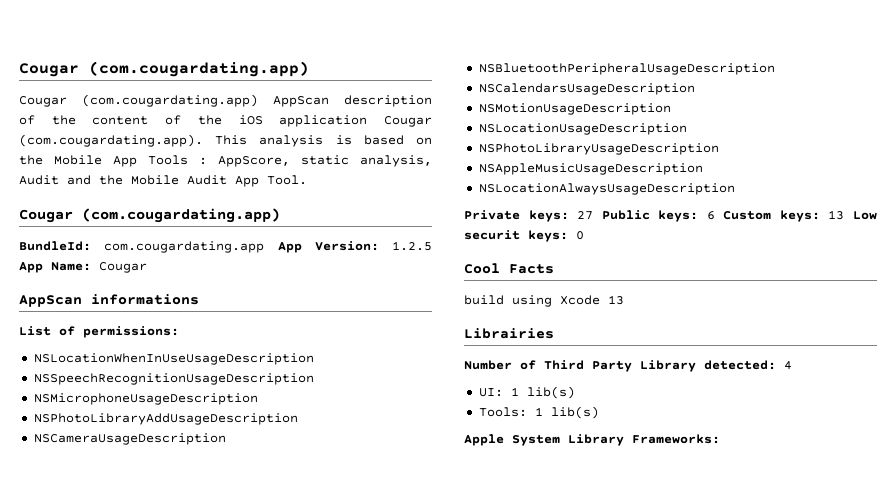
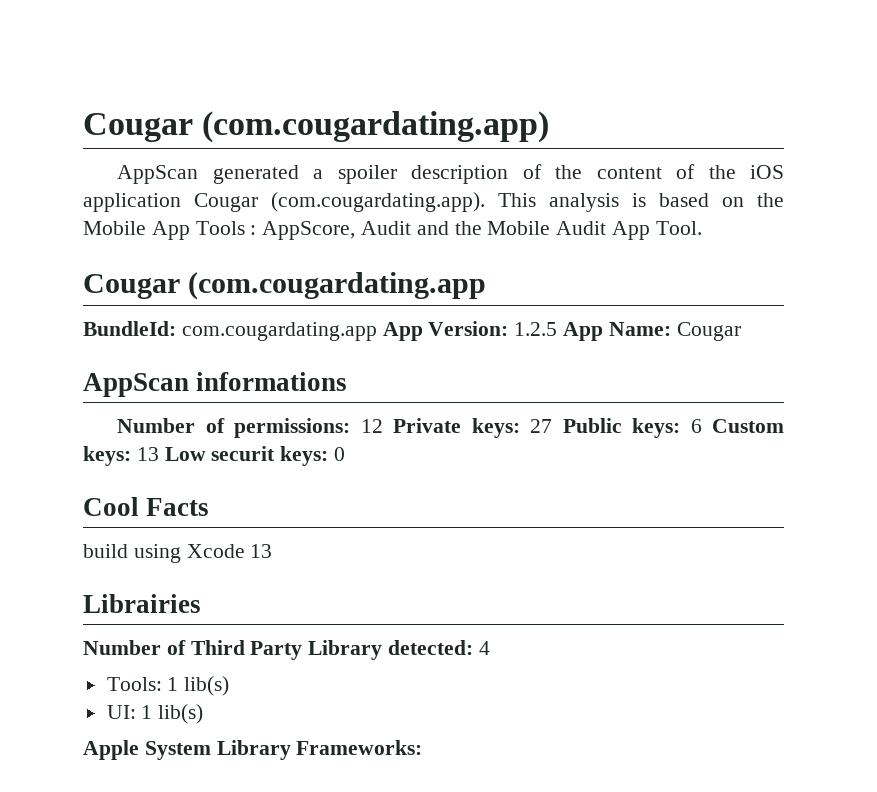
[19,61,309,77] [19,94,329,107] Cougar (com.cougardating.app) // Cougar (com.cougardating.app) AppScan -> [83,111,550,143] [117,165,397,184] Cougar (com.cougardating.app) // AppScan generated a spoiler
[301,155,432,167] static analysis, -> (356, 230) none
[82,208,280,223] (com.cougardating.app) -> [188,272,487,300] (com.cougardating.app
[19,326,51,336] List -> [117,418,196,433] Number
[33,353,314,365] [33,373,314,385] [33,393,258,405] [33,413,298,425] [33,433,226,445] [478,63,775,75] [478,83,695,95] [478,103,671,115] [478,123,687,135] [478,143,719,155] [478,163,703,175] [478,183,735,195] // NSLocationWhenInUseUsageDescription // NSSpeechRecognitionUsageDescription // NSMicrophoneUsageDescription // NSPhotoLibraryAddUsageDescription // NSCameraUsageDescription // NSBluetoothPeripheralUsageDescription // NSCalendarsUsageDescription // NSMotionUsageDescription // NSLocationUsageDescription // NSPhotoLibraryUsageDescription // NSAppleMusicUsageDescription // NSLocationAlwaysUsageDescription // -> [360,419,383,433] 12
[478,386,575,399] [478,407,527,417] UI: 1 lib(s) // Tools: -> [106,676,230,696] [106,705,136,719] Tools: 1 lib(s) // UI:

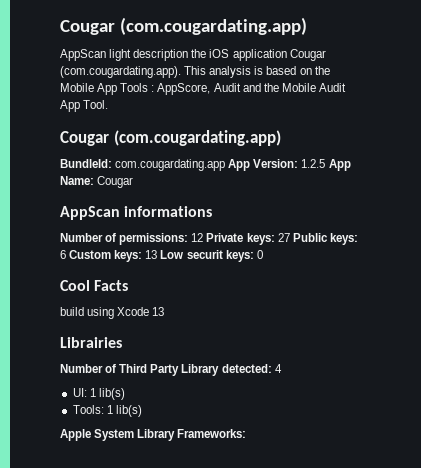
[212,164,696,184] generated a spoiler description of the content of -> [109,49,189,61] light description
[188,272,487,300] (com.cougardating.app -> [113,130,281,146] (com.cougardating.app)
[106,676,230,696] [106,705,136,719] Tools: 1 lib(s) // UI: -> [72,388,125,400] [72,405,104,414] UI: 1 lib(s) // Tools:

